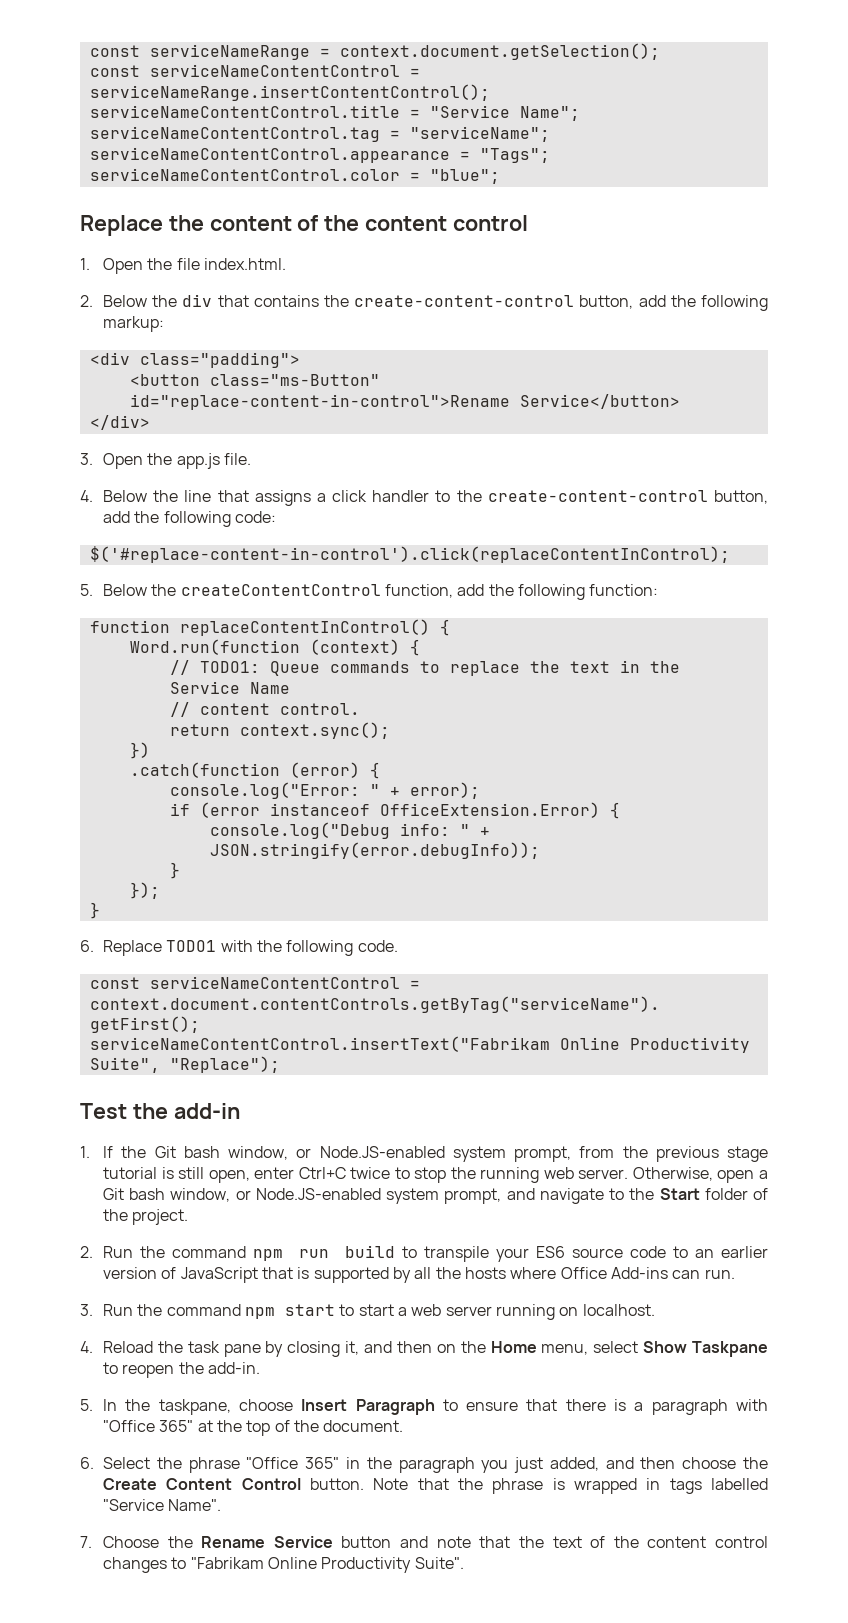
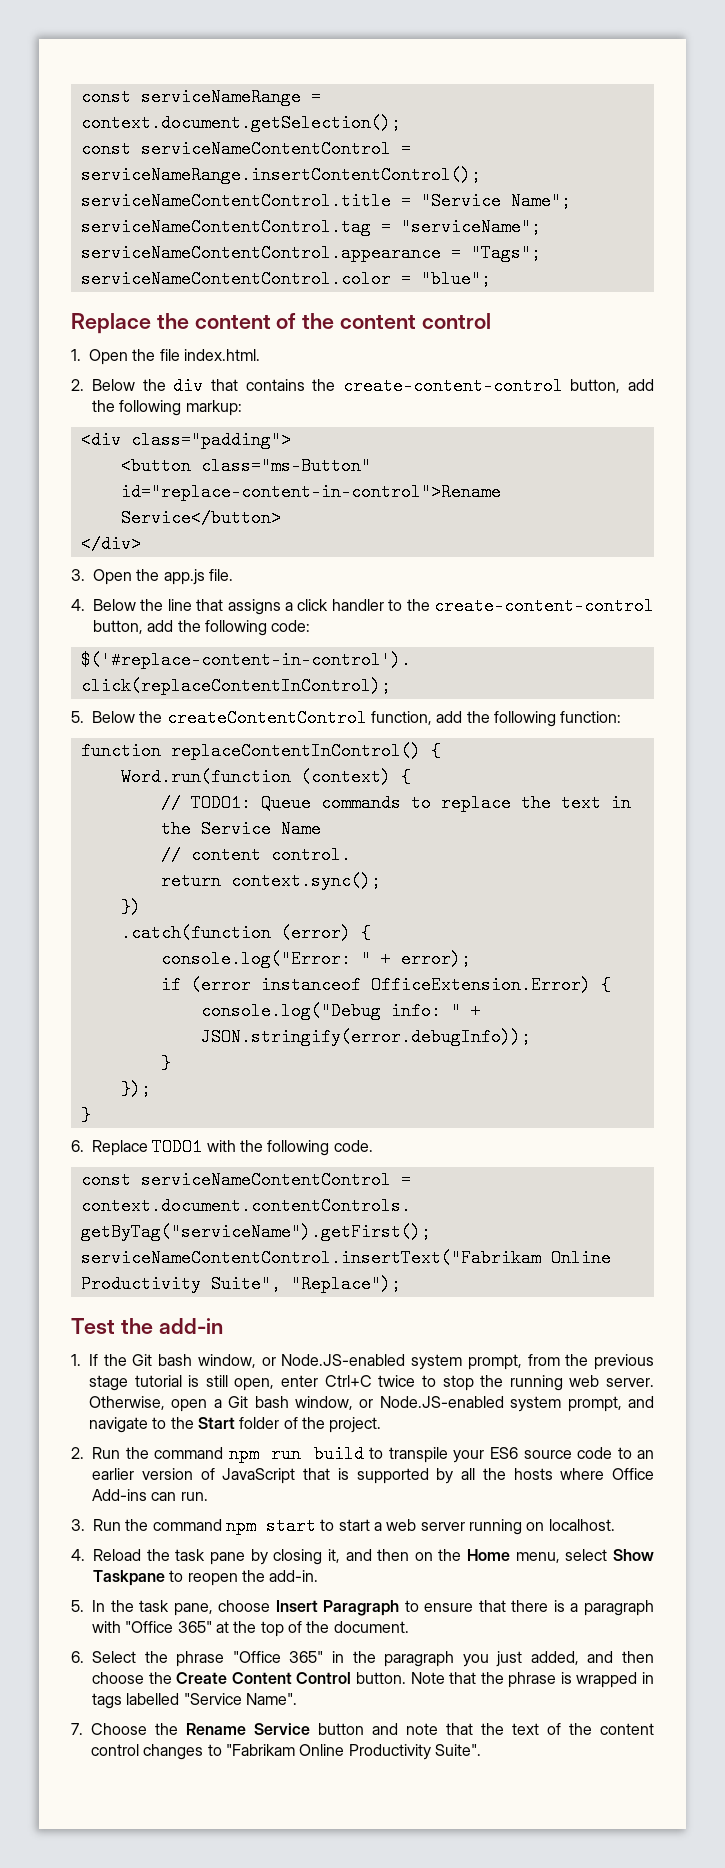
[158,1399,231,1415] taskpane, -> [139,1600,213,1616] task pane,

